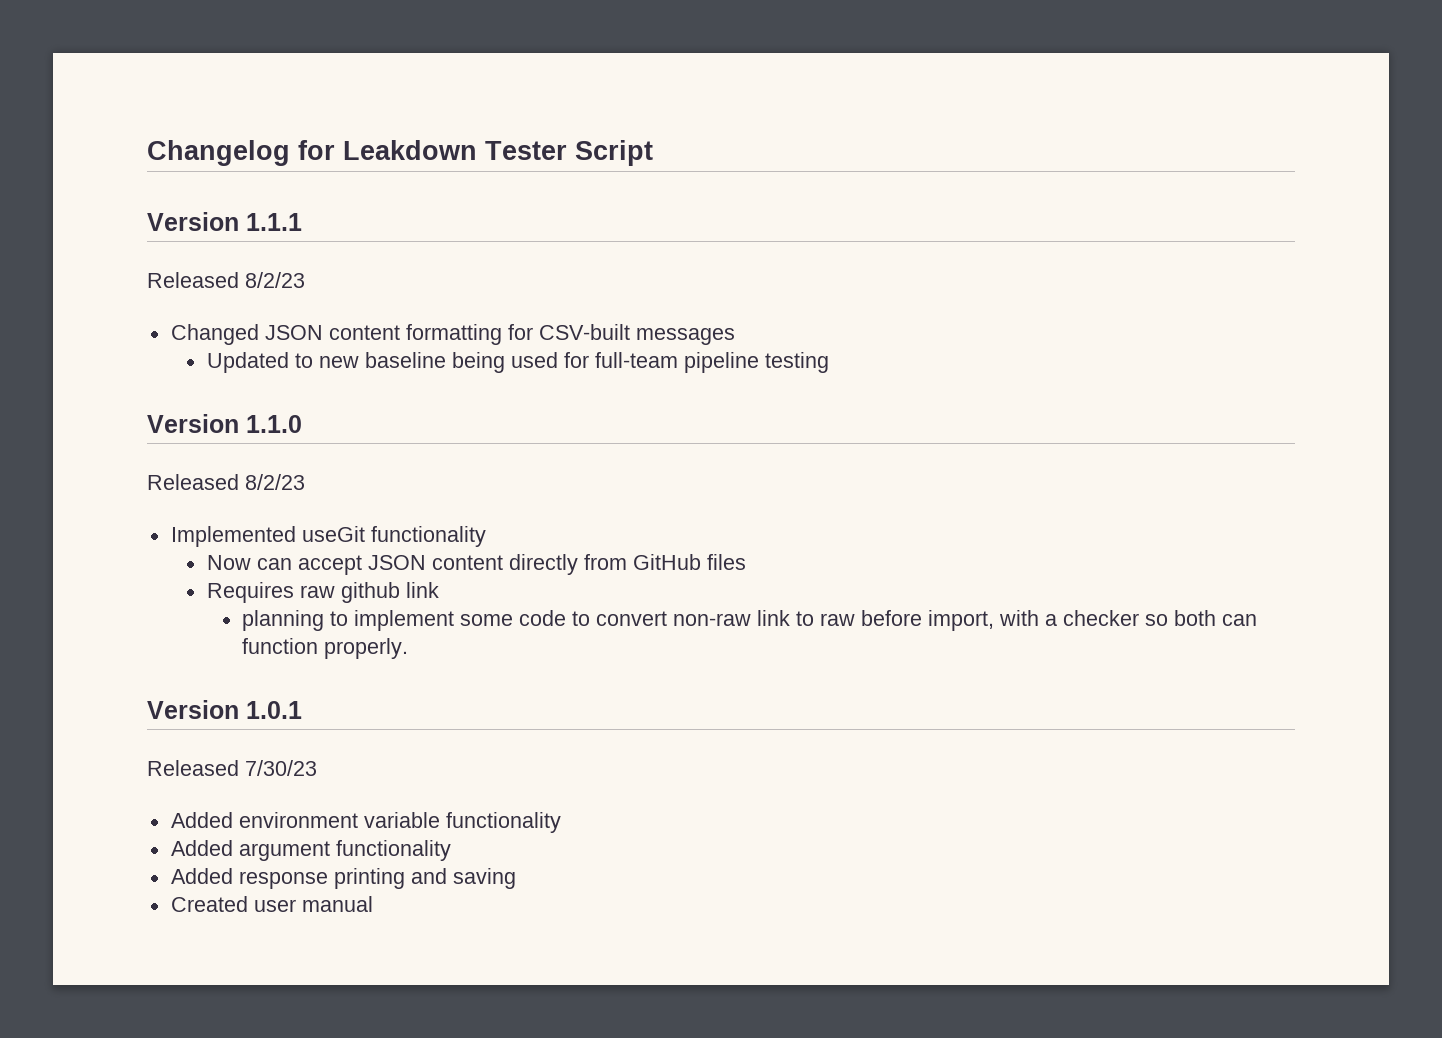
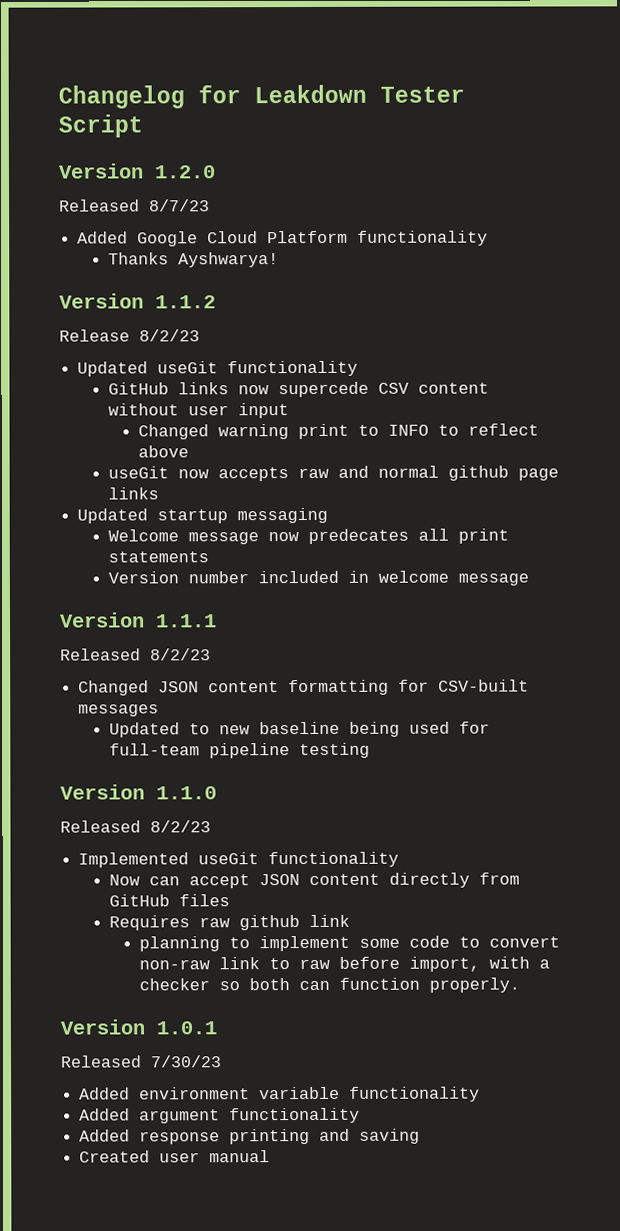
(653, 153) none -> [58,163,216,179] [59,199,210,212] [77,230,489,247] [107,252,279,268] [59,293,216,309] [59,329,200,342] [77,360,359,377] [107,381,489,398] [107,403,289,419] [137,423,539,440] [137,445,189,458] [107,465,559,482] [107,487,159,500] [77,507,329,524] [107,528,509,545] [107,551,209,563] [107,570,529,586] // Version 1.2.0 // Released 8/7/23 // Added Google Cloud Platform functionality // Thanks Ayshwarya! // Version 1.1.2 // Release 8/2/23 // Updated useGit functionality // GitHub links now supercede CSV content without user input // Changed warning print to INFO to reflect above // useGit now accepts raw and normal github page links // Updated startup messaging // Welcome message now predecates all print statements // Version number included in welcome message

